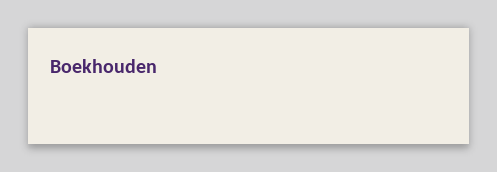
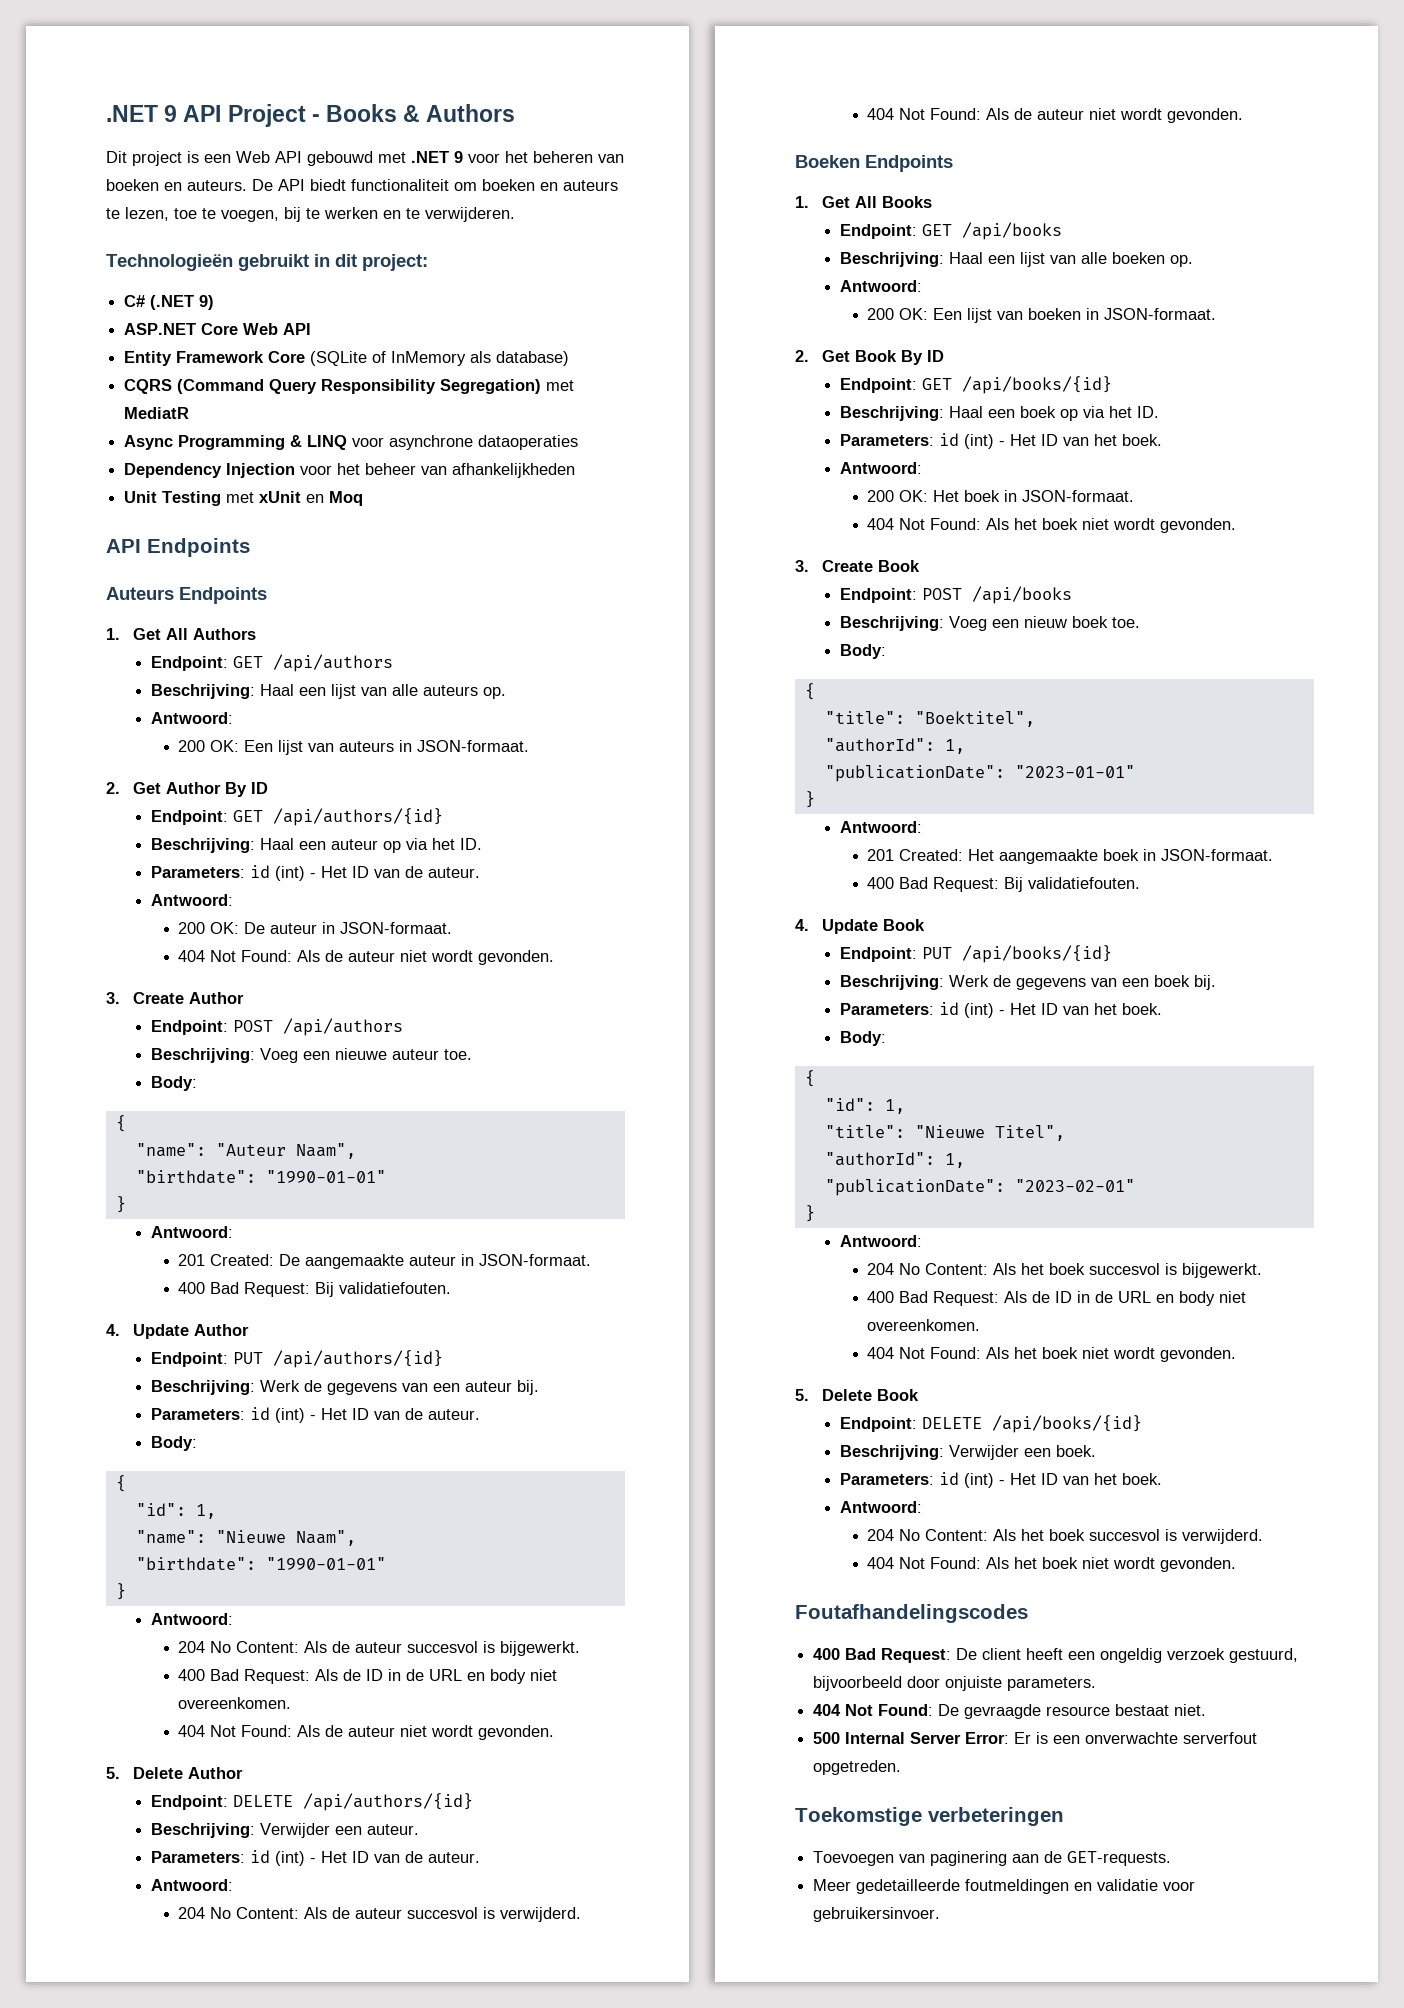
[50,59,157,73] Boekhouden -> [106,104,516,127] [106,151,624,166] [106,179,618,191] [106,207,515,222] [106,254,428,271] [124,295,215,310] [124,323,312,335] [124,351,570,366] [124,379,575,394] [124,407,190,419] [124,435,579,450] [124,463,576,478] [124,491,364,506] [106,538,250,557] [106,587,267,604] [106,628,257,640] [151,654,394,672] [151,684,507,699] [151,712,234,724] [178,740,530,755] [106,782,269,797] [151,808,444,826] [151,838,483,853] [151,865,481,881] [151,894,234,906] [178,922,453,934] [178,950,555,965] [106,992,245,1004] [151,1018,404,1036] [151,1048,473,1063] [151,1076,198,1091] [115,1115,126,1132] [135,1143,356,1159] [135,1170,386,1184] [115,1196,126,1213] [151,1226,234,1238] [178,1254,592,1269] [178,1282,452,1297] [106,1324,250,1339] [151,1350,444,1368] [151,1380,540,1395] [151,1407,481,1423] [151,1436,198,1451] [115,1475,126,1492] [135,1503,216,1519] [135,1530,356,1546] [135,1557,386,1571] [115,1583,126,1600] [151,1613,234,1625] [178,1641,581,1656] [178,1669,558,1684] [178,1697,292,1709] [178,1725,555,1740] [106,1767,244,1779] [151,1793,474,1811] [151,1823,420,1838] [151,1850,481,1866] [151,1879,234,1891] [178,1907,582,1922] [867,108,1244,123] [795,155,953,172] [795,196,933,208] [840,222,1063,240] [840,252,1194,267] [840,280,923,292] [867,308,1217,323] [795,350,945,365] [840,376,1113,394] [840,406,1160,421] [840,433,1163,449] [840,462,923,474] [867,490,1135,502] [867,518,1237,533] [795,560,921,572] [840,586,1073,604] [840,616,1141,631] [840,644,887,659] [804,683,815,700] [824,711,1035,727] [824,738,965,754] [824,765,1135,782] [804,791,815,808] [840,821,923,833] [867,849,1274,864] [867,877,1141,892] [795,919,926,934] [840,945,1113,963] [840,975,1217,990] [840,1002,1163,1018] [840,1031,887,1046] [804,1070,815,1087] [824,1098,905,1114] [824,1125,1065,1141] [824,1152,965,1168] [824,1179,1135,1196] [804,1205,815,1222] [840,1235,923,1247] [867,1263,1263,1278] [867,1291,1247,1306] [867,1319,981,1331] [867,1347,1237,1362] [795,1389,920,1401] [840,1415,1143,1433] [840,1445,1097,1460] [840,1472,1163,1488] [840,1501,923,1513] [867,1529,1264,1544] [867,1557,1237,1572] [795,1604,1028,1623] [813,1648,1299,1663] [813,1676,1097,1691] [813,1704,1207,1719] [813,1732,1258,1744] [813,1760,902,1775] [795,1807,1064,1826] [813,1851,1172,1866] [813,1879,1196,1894] [813,1907,941,1922] .NET 9 API Project - Books & Authors // Dit project is een Web API gebouwd met .NET 9 voor het beheren van boeken en auteurs. De API biedt functionaliteit om boeken en auteurs te lezen, toe te voegen, bij te werken en te verwijderen. // Technologieën gebruikt in dit project: // C# (.NET 9) // ASP.NET Core Web API // Entity Framework Core (SQLite of InMemory als database) // CQRS (Command Query Responsibility Segregation) met MediatR // Async Programming & LINQ voor asynchrone dataoperaties // Dependency Injection voor het beheer van afhankelijkheden // Unit Testing met xUnit en Moq // API Endpoints // Auteurs Endpoints // 1. Get All Authors // Endpoint: GET /api/authors // Beschrijving: Haal een lijst van alle auteurs op. // Antwoord: // 200 OK: Een lijst van auteurs in JSON-formaat. // 2. Get Author By ID // Endpoint: GET /api/authors/{id} // Beschrijving: Haal een auteur op via het ID. // Parameters: id (int) - Het ID van de auteur. // Antwoord: // 200 OK: De auteur in JSON-formaat. // 404 Not Found: Als de auteur niet wordt gevonden. // 3. Create Author // Endpoint: POST /api/authors // Beschrijving: Voeg een nieuwe auteur toe. // Body: // { // "name": "Auteur Naam", // "birthdate": "1990-01-01" // } // Antwoord: // 201 Created: De aangemaakte auteur in JSON-formaat. // 400 Bad Request: Bij validatiefouten. // 4. Update Author // Endpoint: PUT /api/authors/{id} // Beschrijving: Werk de gegevens van een auteur bij. // Parameters: id (int) - Het ID van de auteur. // Body: // { // "id": 1, // "name": "Nieuwe Naam", // "birthdate": "1990-01-01" // } // Antwoord: // 204 No Content: Als de auteur succesvol is bijgewerkt. // 400 Bad Request: Als de ID in de URL en body niet overeenkomen. // 404 Not Found: Als de auteur niet wordt gevonden. // 5. Delete Author // Endpoint: DELETE /api/authors/{id} // Beschrijving: Verwijder een auteur. // Parameters: id (int) - Het ID van de auteur. // Antwoord: // 204 No Content: Als de auteur succesvol is verwijderd. // 404 Not Found: Als de auteur niet wordt gevonden. // Boeken Endpoints // 1. Get All Books // Endpoint: GET /api/books // Beschrijving: Haal een lijst van alle boeken op. // Antwoord: // 200 OK: Een lijst van boeken in JSON-formaat. // 2. Get Book By ID // Endpoint: GET /api/books/{id} // Beschrijving: Haal een boek op via het ID. // Parameters: id (int) - Het ID van het boek. // Antwoord: // 200 OK: Het boek in JSON-formaat. // 404 Not Found: Als het boek niet wordt gevonden. // 3. Create Book // Endpoint: POST /api/books // Beschrijving: Voeg een nieuw boek toe. // Body: // { // "title": "Boektitel", // "authorId": 1, // "publicationDate": "2023-01-01" // } // Antwoord: // 201 Created: Het aangemaakte boek in JSON-formaat. // 400 Bad Request: Bij validatiefouten. // 4. Update Book // Endpoint: PUT /api/books/{id} // Beschrijving: Werk de gegevens van een boek bij. // Parameters: id (int) - Het ID van het boek. // Body: // { // "id": 1, // "title": "Nieuwe Titel", // "authorId": 1, // "publicationDate": "2023-02-01" // } // Antwoord: // 204 No Content: Als het boek succesvol is bijgewerkt. // 400 Bad Request: Als de ID in de URL en body niet overeenkomen. // 404 Not Found: Als het boek niet wordt gevonden. // 5. Delete Book // Endpoint: DELETE /api/books/{id} // Beschrijving: Verwijder een boek. // Parameters: id (int) - Het ID van het boek. // Antwoord: // 204 No Content: Als het boek succesvol is verwijderd. // 404 Not Found: Als het boek niet wordt gevonden. // Foutafhandelingscodes // 400 Bad Request: De client heeft een ongeldig verzoek gestuurd, bijvoorbeeld door onjuiste parameters. // 404 Not Found: De gevraagde resource bestaat niet. // 500 Internal Server Error: Er is een onverwachte serverfout opgetreden. // Toekomstige verbeteringen // Toevoegen van paginering aan de GET-requests. // Meer gedetailleerde foutmeldingen en validatie voor gebruikersinvoer.

